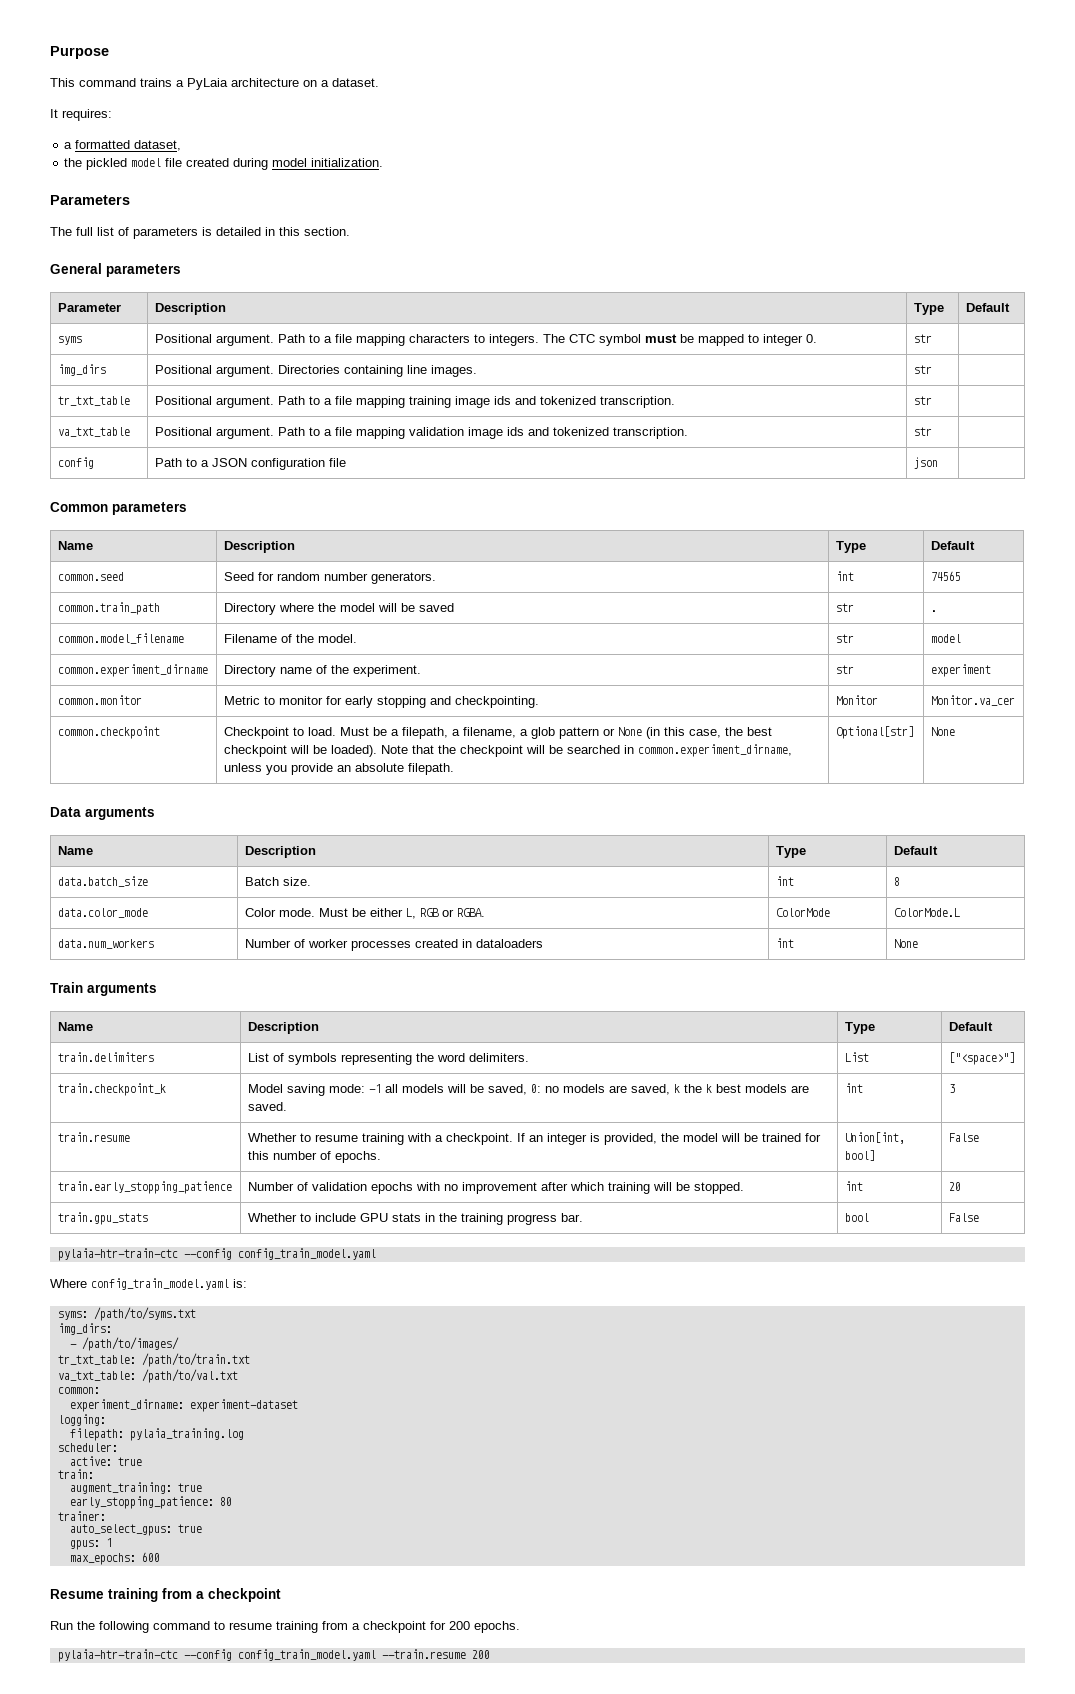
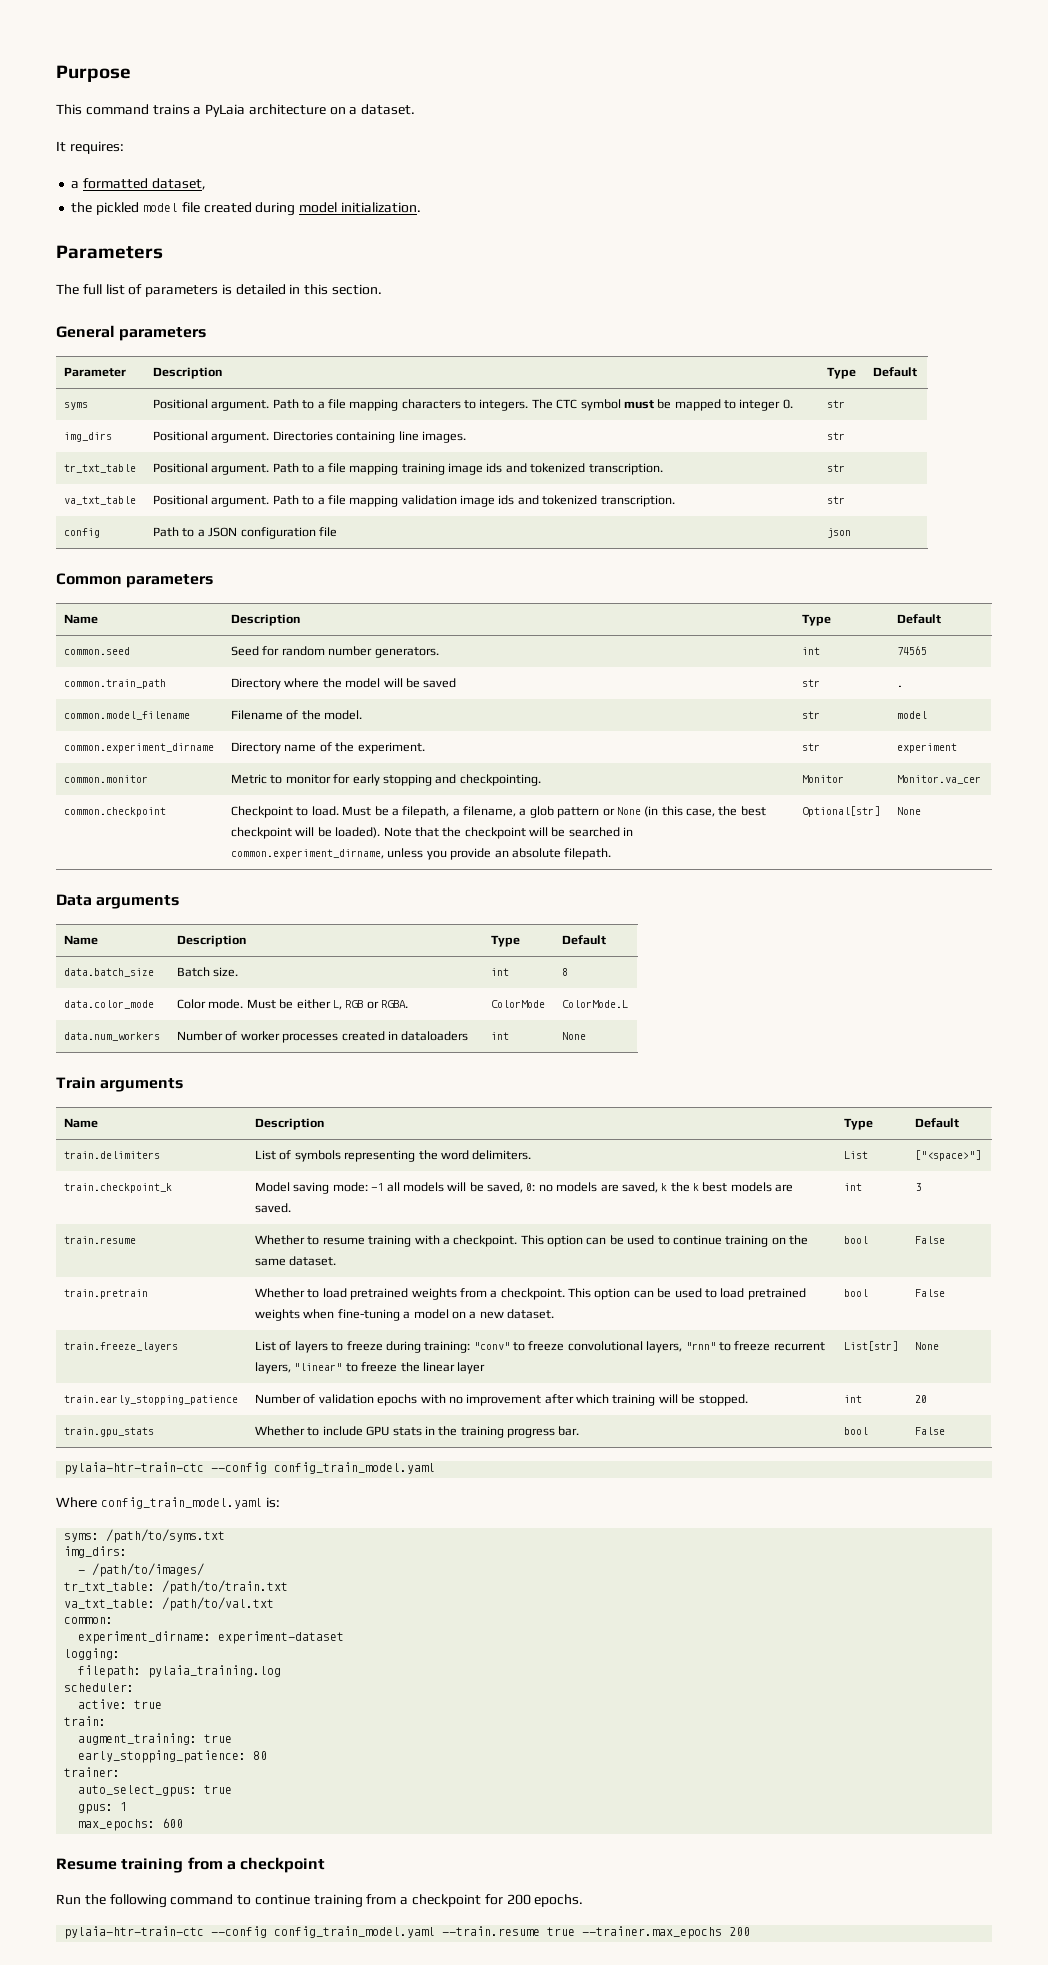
[516,1133,821,1145] [247,1151,381,1163] [844,1132,905,1144] [844,1150,875,1161] [948,1133,979,1142] If an integer is provided, the model will be trained for this number of epochs. | Union[int, bool] | False -> [520,1235,809,1247] [255,1256,337,1266] [844,1236,869,1244] [915,1236,946,1244] [64,1289,149,1299] [255,1288,806,1300] [255,1309,555,1321] [844,1289,869,1297] [915,1289,946,1297] [64,1342,179,1352] [255,1341,825,1353] [255,1362,486,1374] [844,1341,899,1351] [915,1342,940,1350] This option can be used to continue training on the same dataset. | bool | False // train.pretrain | Whether to load pretrained weights from a checkpoint. This option can be used to load pretrained weights when fine-tuning a model on a new dataset. | bool | False // train.freeze_layers | List of layers to freeze during training: "conv" to freeze convolutional layers, "rnn" to freeze recurrent layers, "linear" to freeze the linear layer | List[str] | None
[229,1622,272,1630] resume -> [254,1894,310,1905] continue
(466, 1654) none -> [547,1926,723,1939] true --trainer.max_epochs

